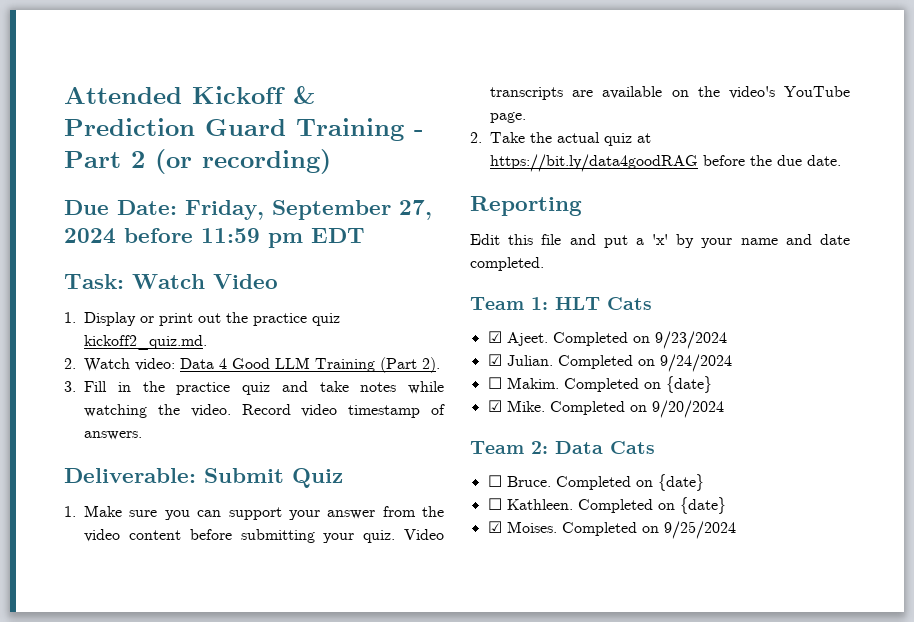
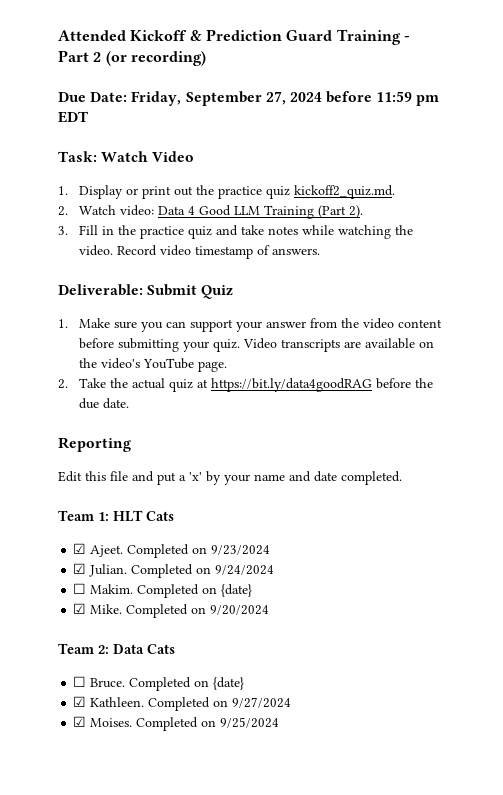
[487,498,502,510] ☐ -> [73,696,87,707] ☑
[679,497,726,514] {date} -> [232,697,292,708] 9/27/2024

